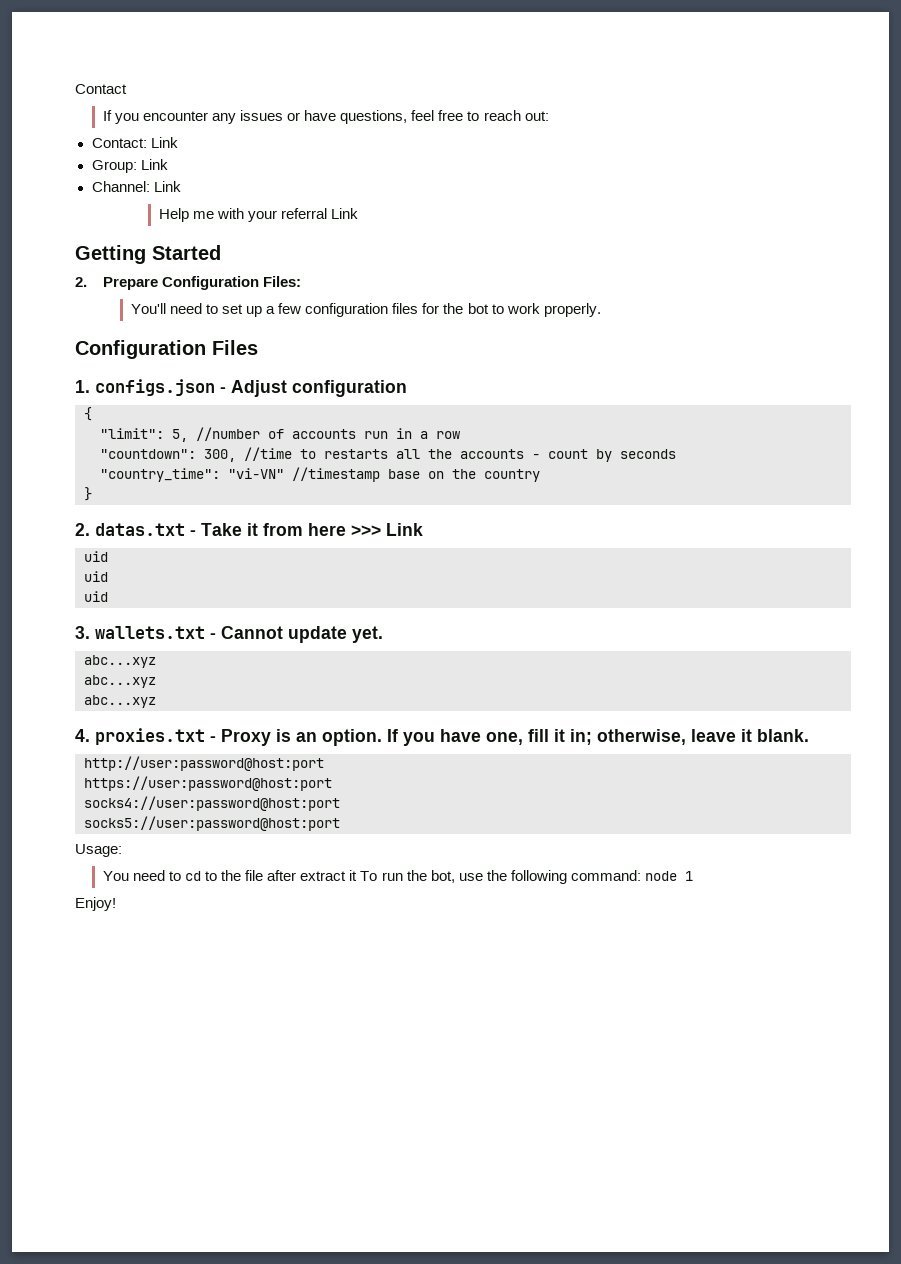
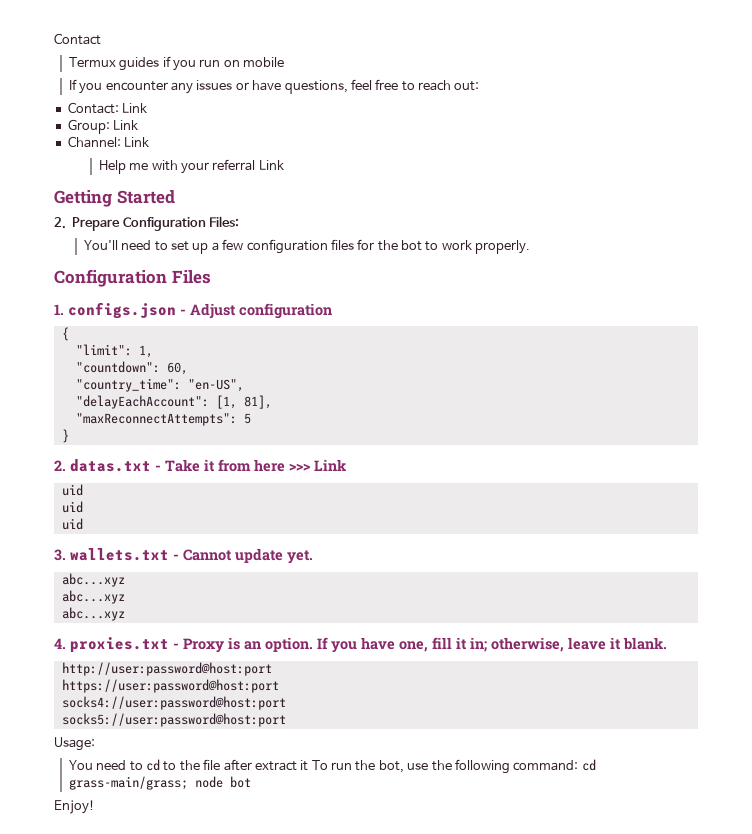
(127, 89) none -> [68,56,285,71] // Termux guides if you run on mobile
[172,427,460,442] [100,447,676,462] [100,467,540,482] 5, //number of accounts run in a row // "countdown": 300, //time to restarts all the accounts - count by seconds // "country_time": "vi-VN" //timestamp base on the country -> [138,345,153,358] [75,361,188,375] [75,378,244,392] [75,395,272,409] [75,413,251,426] 1, // "countdown": 60, // "country_time": "en-US", // "delayEachAccount": [1, 81], // "maxReconnectAttempts": 5
[644,871,693,881] node 1 -> [581,759,596,771] [68,776,251,790] cd grass-main/grass; node bot

